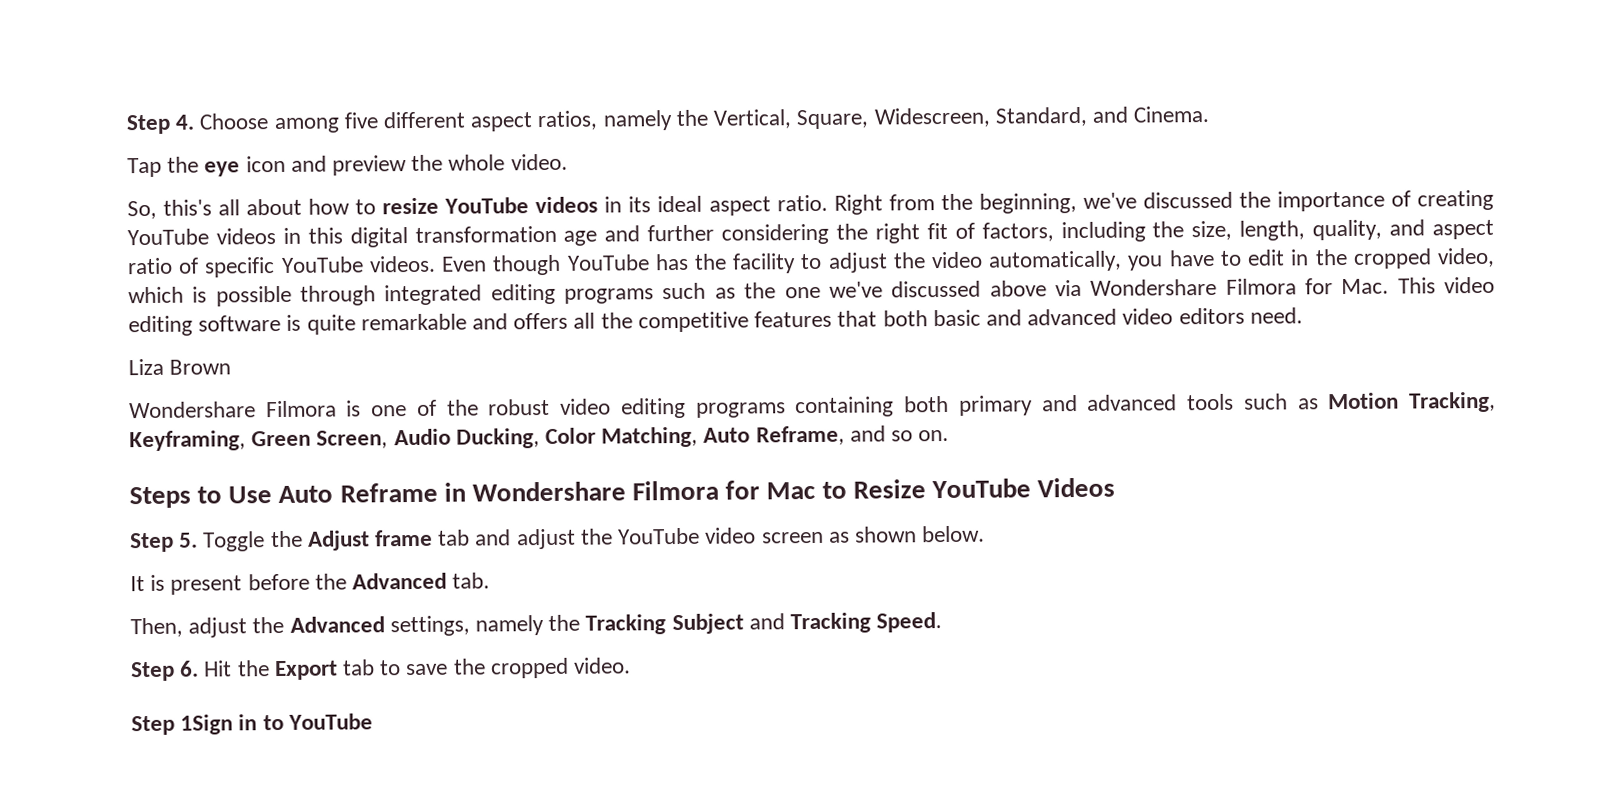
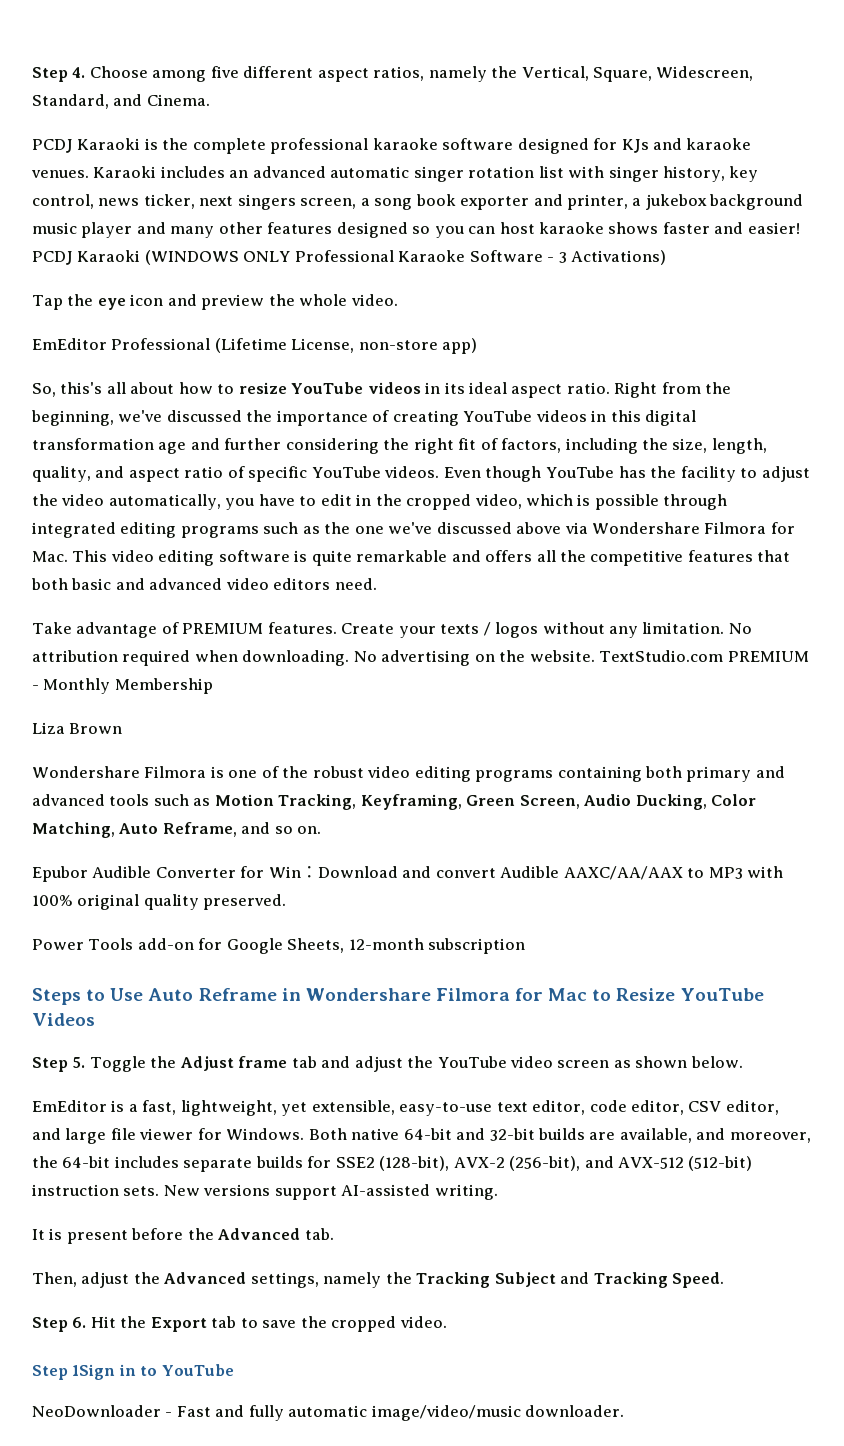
(1210, 114) none -> [32,138,752,154] [31,166,759,182] [32,194,804,210] [32,222,800,238] [32,250,667,265] // PCDJ Karaoki is the complete professional karaoke software designed for KJs and karaoke venues. Karaoki includes an advanced automatic singer rotation list with singer history, key control, news ticker, next singers screen, a song book exporter and printer, a jukebox background music player and many other features designed so you can host karaoke shows faster and easier! PCDJ Karaoki (WINDOWS ONLY Professional Karaoke Software - 3 Activations)
(568, 162) none -> [32,338,478,354] // EmEditor Professional (Lifetime License, non-store app)
(1303, 315) none -> [32,622,752,638] [32,650,809,666] [32,678,213,694] // Take advantage of PREMIUM features. Create your texts / logos without any limitation. No attribution required when downloading. No advertising on the website. TextStudio.com PREMIUM - Monthly Membership
(950, 435) none -> [32,866,784,882] [32,894,287,910] [32,938,526,954] // Epubor Audible Converter for Win：Download and convert Audible AAXC/AA/AAX to MP3 with 100% original quality preserved. // Power Tools add-on for Google Sheets, 12-month subscription
(986, 534) none -> [32,1100,779,1116] [32,1128,811,1144] [32,1156,753,1172] [32,1184,498,1200] // EmEditor is a fast, lightweight, yet extensible, easy-to-use text editor, code editor, CSV editor, and large file viewer for Windows. Both native 64-bit and 32-bit builds are available, and moreover, the 64-bit includes separate builds for SSE2 (128-bit), AVX-2 (256-bit), and AVX-512 (512-bit) instruction sets. New versions support AI-assisted writing.
(373, 721) none -> [32,1405,625,1421] // NeoDownloader - Fast and fully automatic image/video/music downloader.

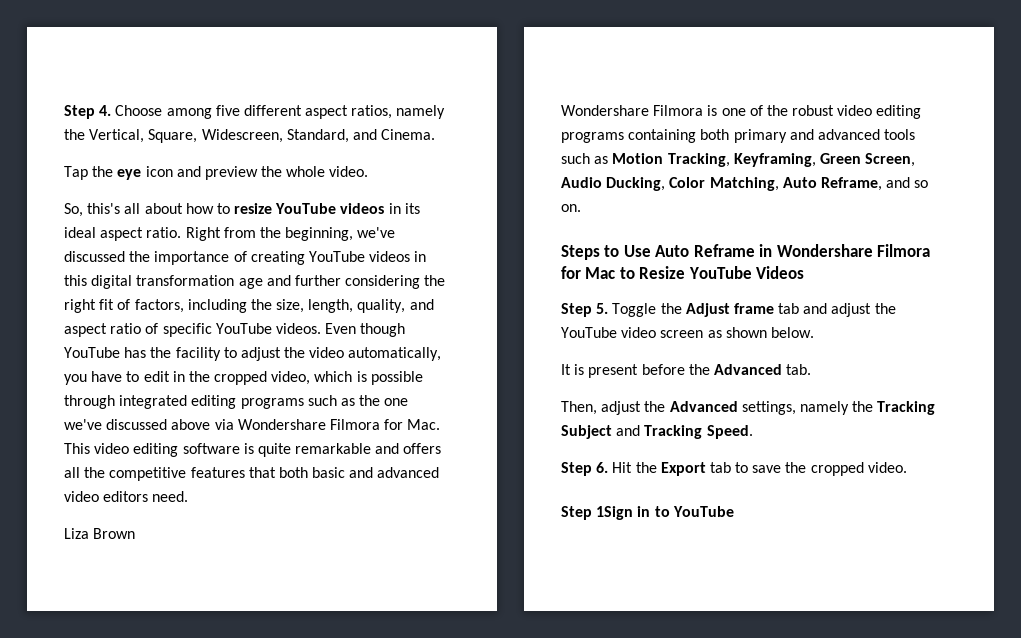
[32,138,752,154] [31,166,759,182] [32,194,804,210] [32,222,800,238] [32,250,667,265] // PCDJ Karaoki is the complete professional karaoke software designed for KJs and karaoke venues. Karaoki includes an advanced automatic singer rotation list with singer history, key control, news ticker, next singers screen, a song book exporter and printer, a jukebox background music player and many other features designed so you can host karaoke shows faster and easier! PCDJ Karaoki (WINDOWS ONLY Professional Karaoke Software - 3 Activations) -> (436, 134) none
[32,338,478,354] // EmEditor Professional (Lifetime License, non-store app) -> (369, 171) none
[32,622,752,638] [32,650,809,666] [32,678,213,694] // Take advantage of PREMIUM features. Create your texts / logos without any limitation. No attribution required when downloading. No advertising on the website. TextStudio.com PREMIUM - Monthly Membership -> (189, 496) none
[32,866,784,882] [32,894,287,910] [32,938,526,954] // Epubor Audible Converter for Win：Download and convert Audible AAXC/AA/AAX to MP3 with 100% original quality preserved. // Power Tools add-on for Google Sheets, 12-month subscription -> (581, 208) none
[32,1100,779,1116] [32,1128,811,1144] [32,1156,753,1172] [32,1184,498,1200] // EmEditor is a fast, lightweight, yet extensible, easy-to-use text editor, code editor, CSV editor, and large file viewer for Windows. Both native 64-bit and 32-bit builds are available, and moreover, the 64-bit includes separate builds for SSE2 (128-bit), AVX-2 (256-bit), and AVX-512 (512-bit) instruction sets. New versions support AI-assisted writing. -> (814, 332) none
[32,1405,625,1421] // NeoDownloader - Fast and fully automatic image/video/music downloader. -> (734, 511) none

